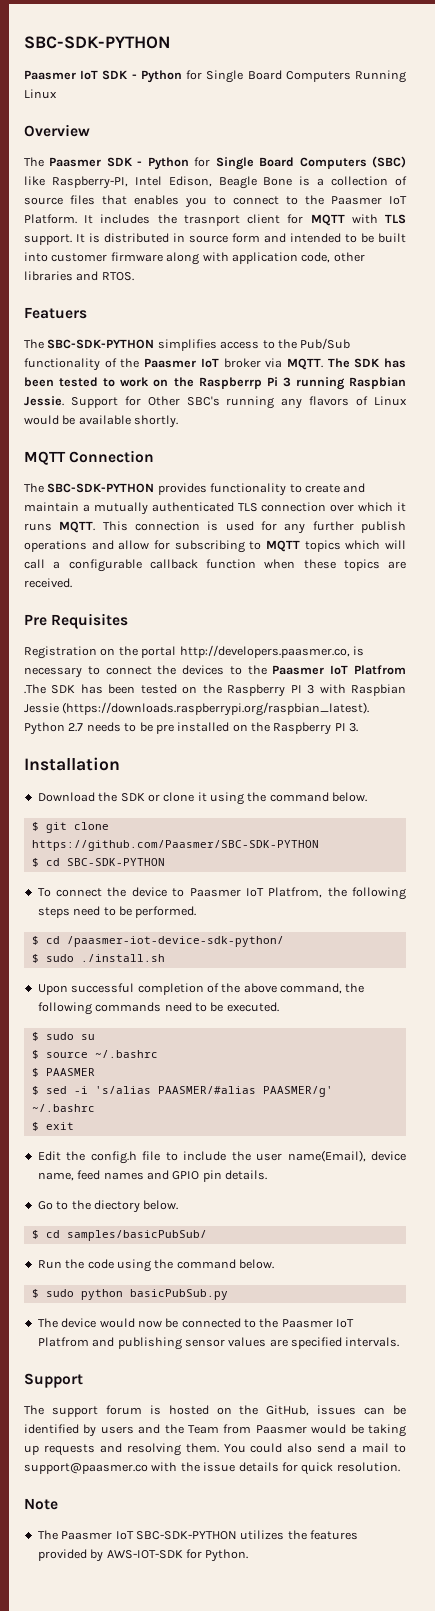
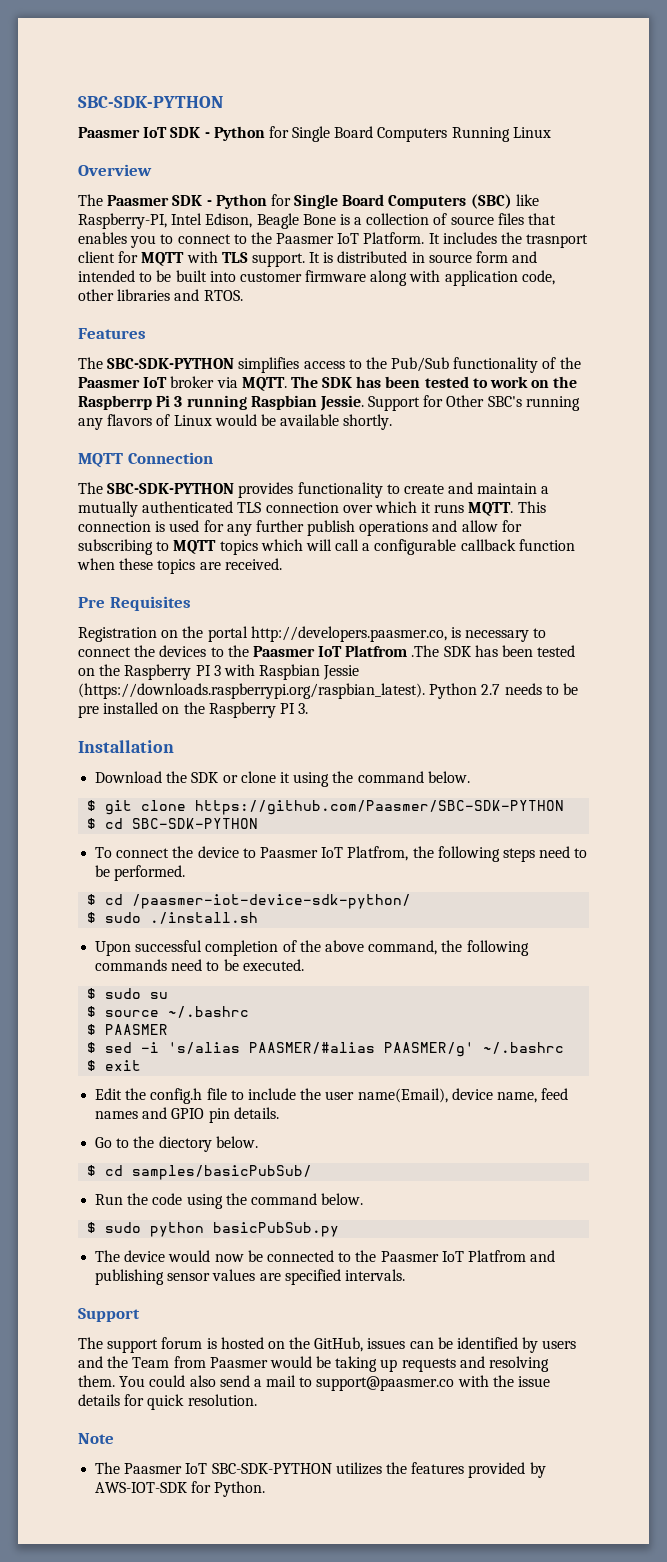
[24,307,87,319] Featuers -> [78,328,146,339] Features

